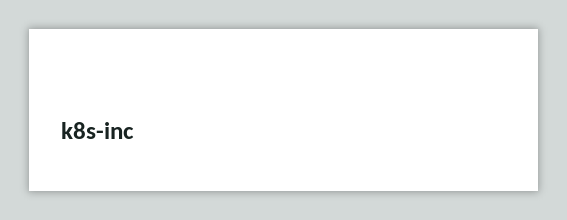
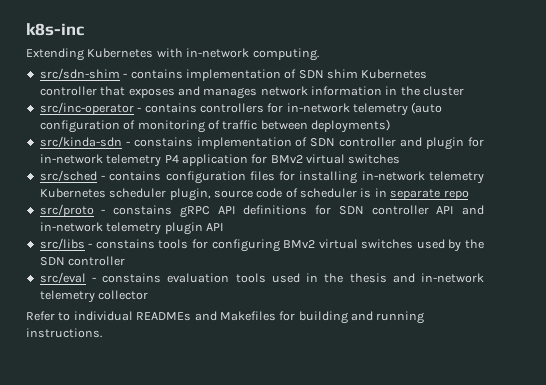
(134, 130) none -> [26,48,319,61] [39,68,428,81] [39,86,465,99] [39,102,443,116] [39,119,390,133] [39,136,485,150] [39,154,401,167] [39,170,484,184] [39,188,469,201] [39,204,485,218] [39,222,224,235] [39,238,484,252] [39,256,126,266] [39,272,485,283] [39,290,149,303] [26,311,425,324] [26,328,102,338] // Extending Kubernetes with in-network computing. // src/sdn-shim - contains implementation of SDN shim Kubernetes controller that exposes and manages network information in the cluster // src/inc-operator - contains controllers for in-network telemetry (auto configuration of monitoring of traffic between deployments) // src/kinda-sdn - constains implementation of SDN controller and plugin for in-network telemetry P4 application for BMv2 virtual switches // src/sched - contains configuration files for installing in-network telemetry Kubernetes scheduler plugin, source code of scheduler is in separate repo // src/proto - constains gRPC API definitions for SDN controller API and in-network telemetry plugin API // src/libs - constains tools for configuring BMv2 virtual switches used by the SDN controller // src/eval - constains evaluation tools used in the thesis and in-network telemetry collector // Refer to individual READMEs and Makefiles for building and running instructions.

